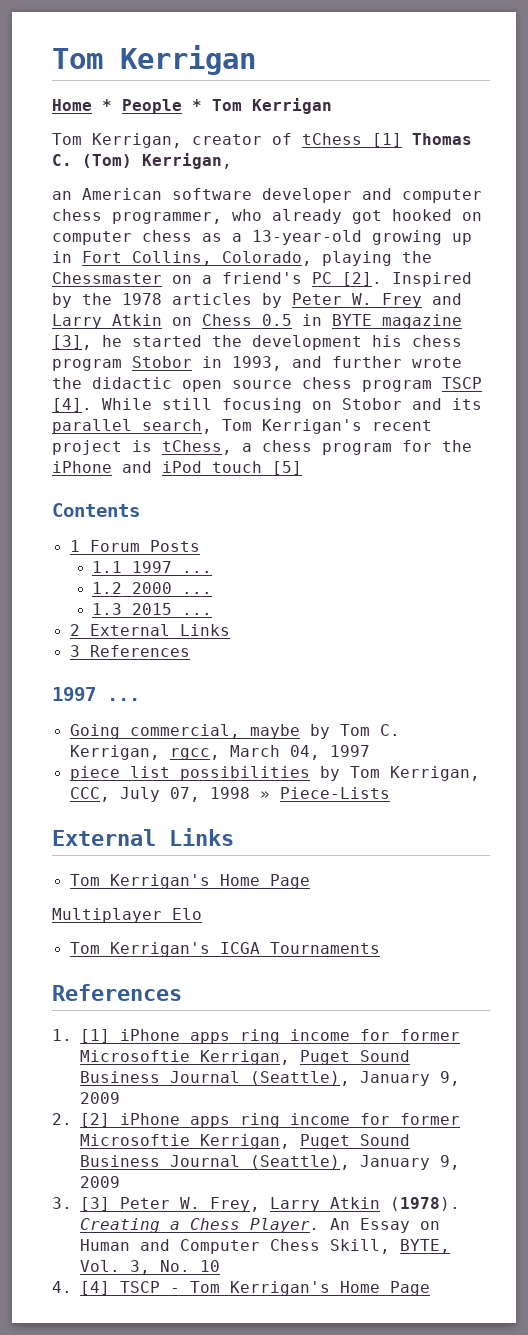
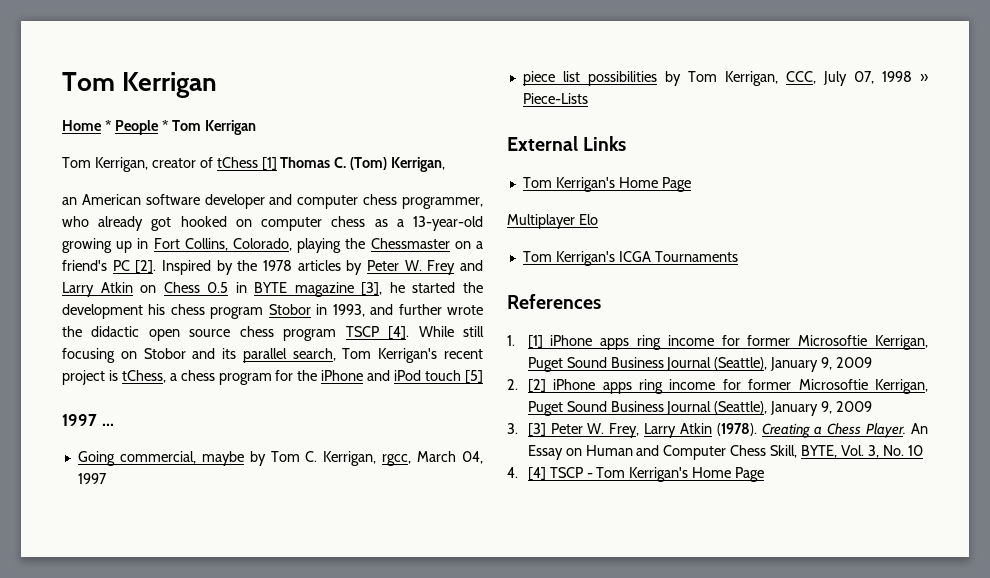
[52,503,140,517] [69,540,200,552] [91,561,212,573] [91,582,212,594] [91,603,212,615] [69,624,230,636] [69,645,190,657] // Contents // 1 Forum Posts // 1.1 1997 ... // 1.2 2000 ... // 1.3 2015 ... // 2 External Links // 3 References -> (483, 376) none

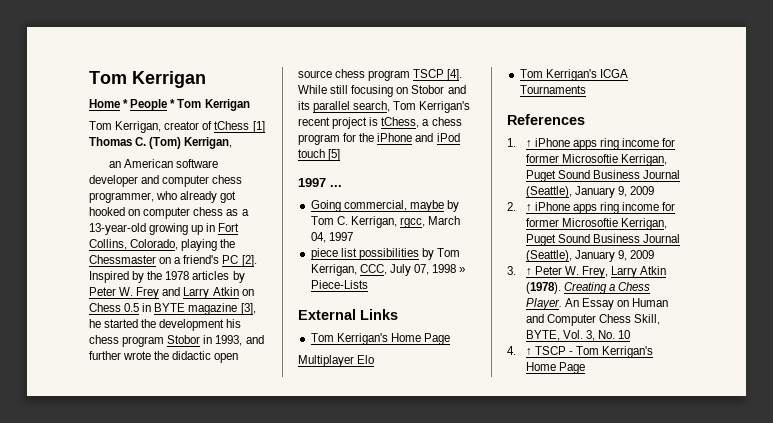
[527,335,543,348] [1] -> [525,140,532,147] ↑
[527,379,546,392] [2] -> [525,204,532,211] ↑
[527,423,546,436] [3] -> [525,268,532,275] ↑
[527,467,546,480] [4] -> [525,348,532,355] ↑

